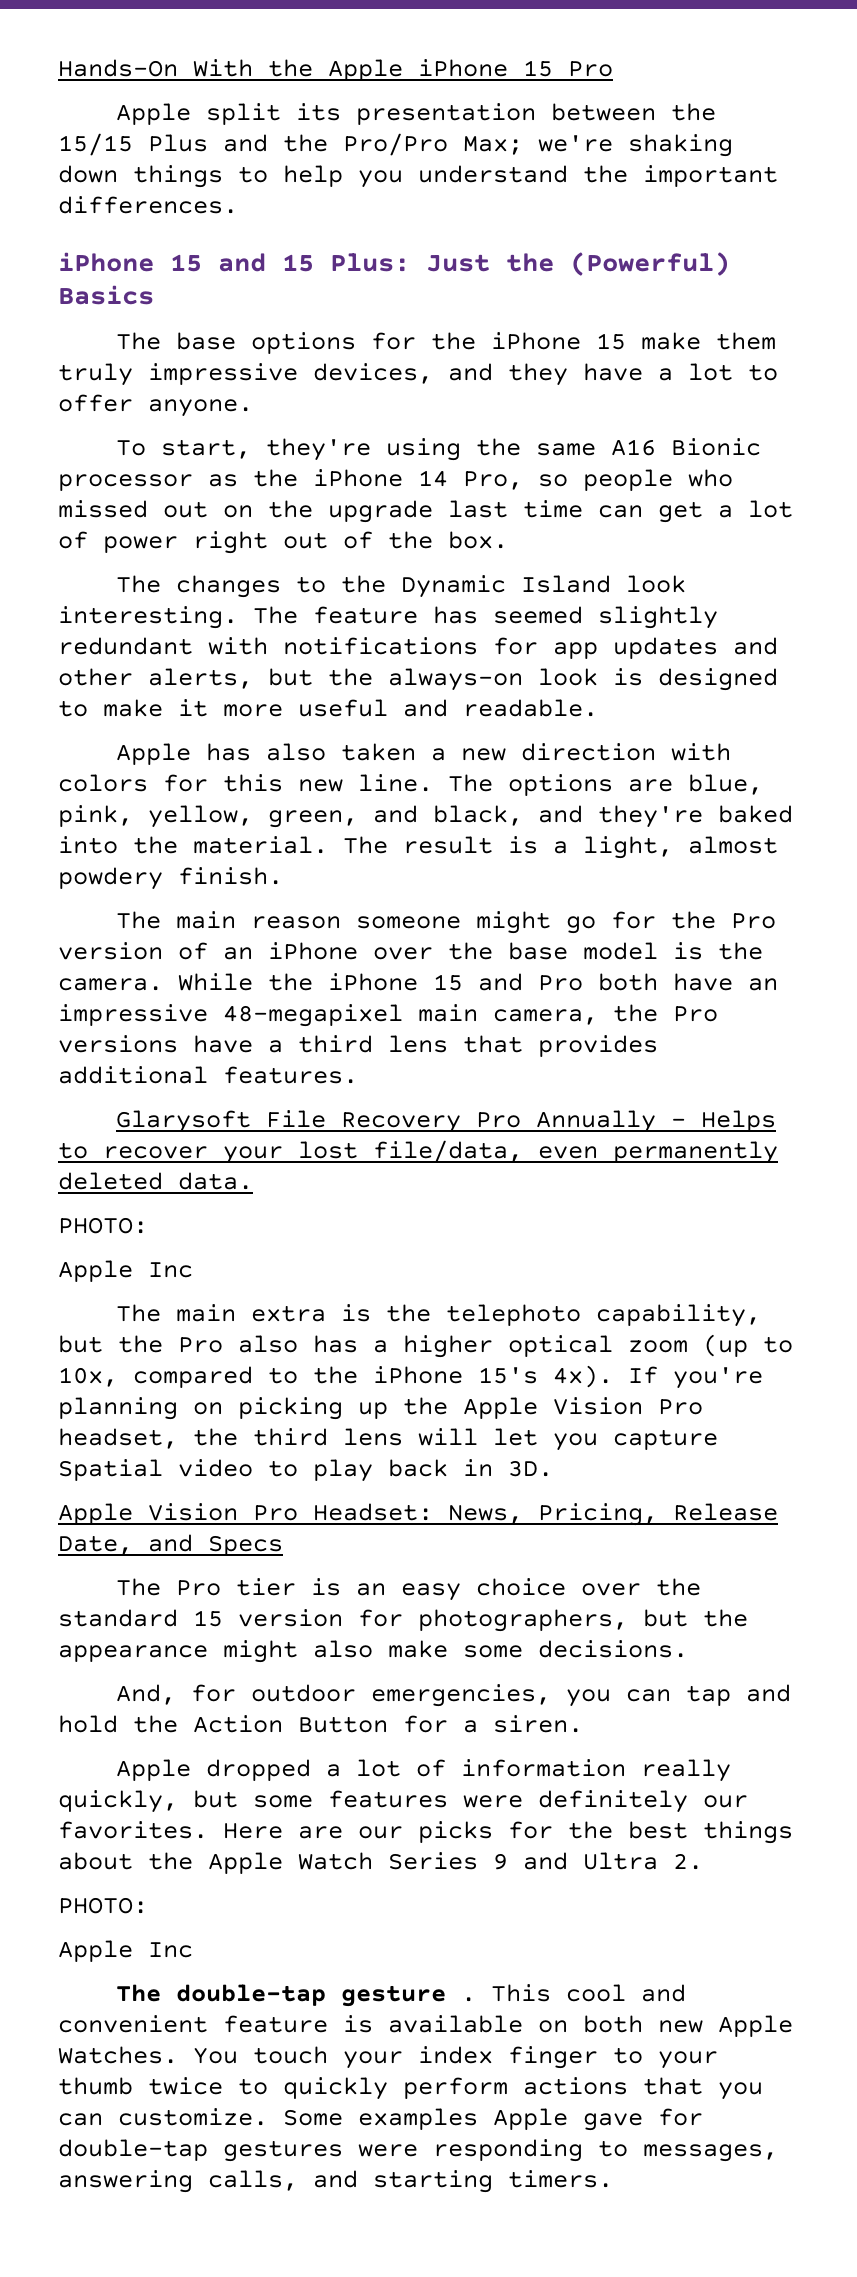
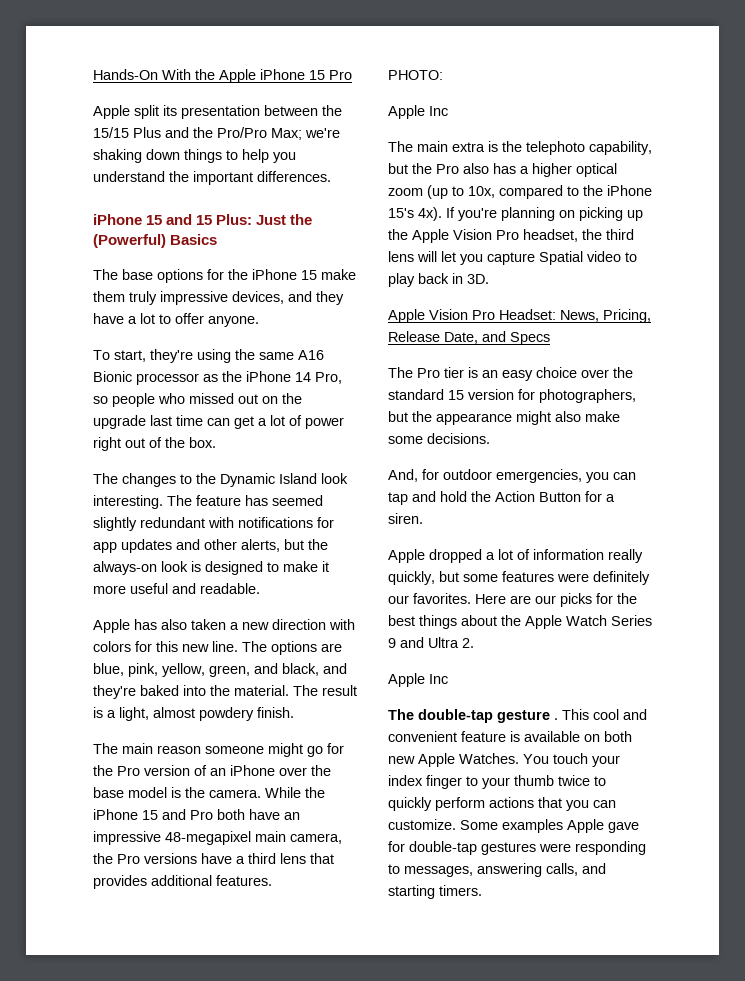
[115,1110,776,1133] [58,1140,778,1164] [58,1172,253,1190] // Glarysoft File Recovery Pro Annually - Helps to recover your lost file/data, even permanently deleted data. -> (272, 880) none
[58,1897,148,1914] // PHOTO: -> (474, 643) none

